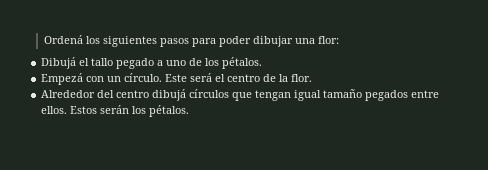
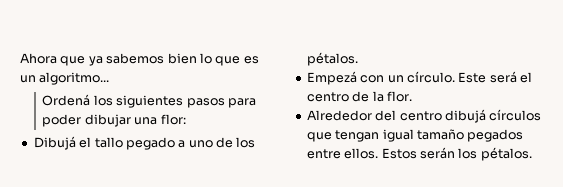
(43, 39) none -> [20,53,259,66] [20,72,110,85] Ahora que ya sabemos bien lo que es un algoritmo... //

